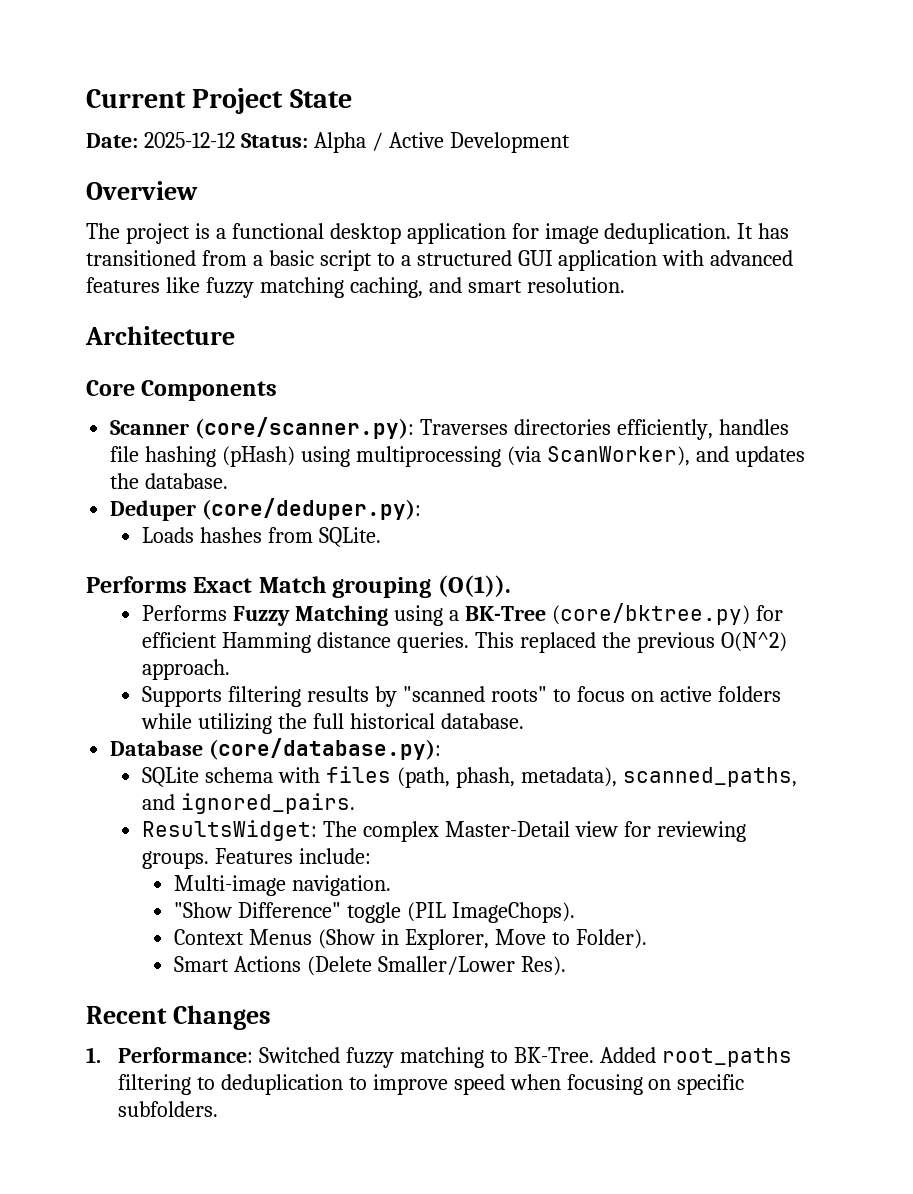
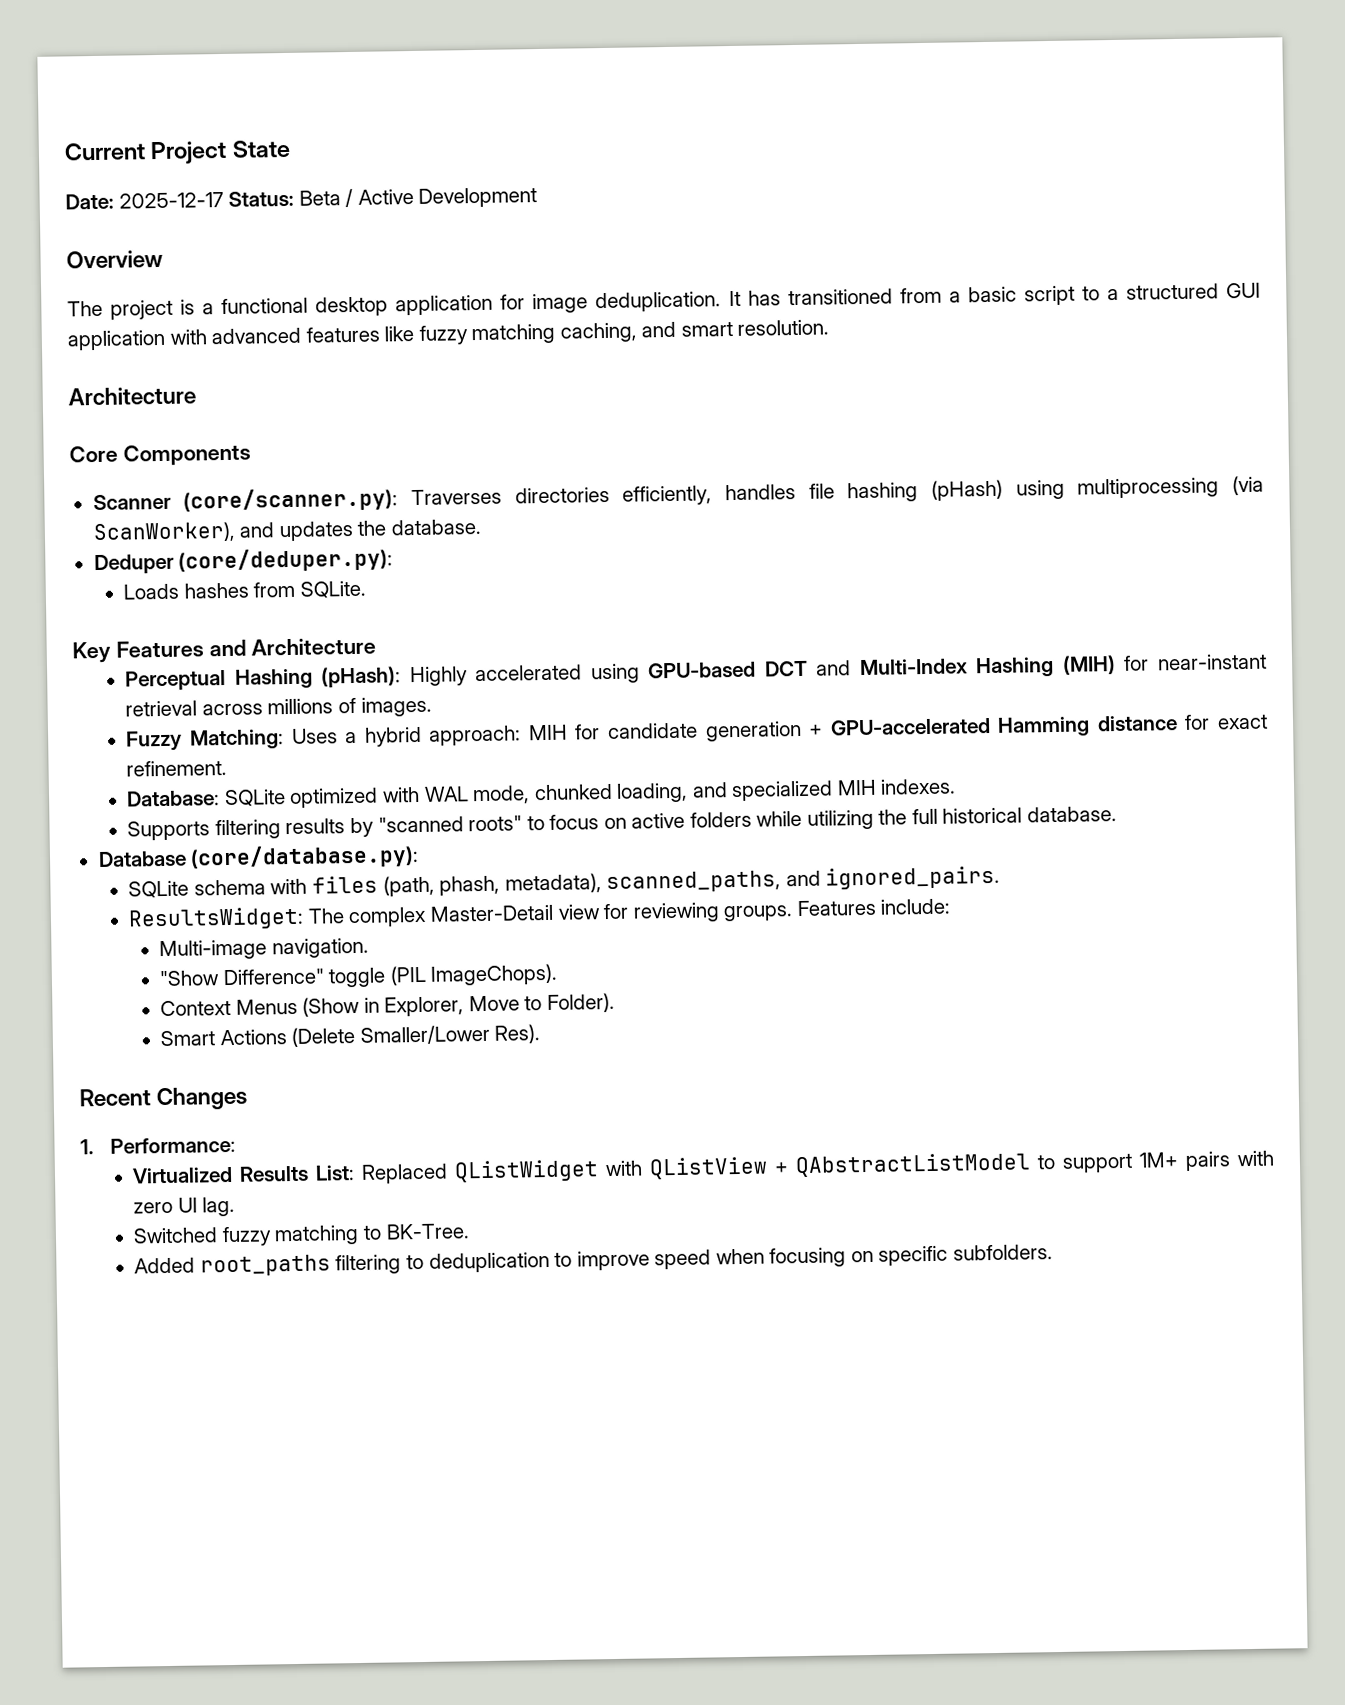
[143,132,366,153] 2025-12-12 Status: Alpha -> [118,190,341,209] 2025-12-17 Status: Beta
[86,575,511,598] [142,603,783,626] [142,632,787,653] [142,659,231,680] Performs Exact Match grouping (O(1)). // Performs Fuzzy Matching using a BK-Tree (core/bktree.py) for efficient Hamming distance queries. This replaced the previous O(N^2) approach. -> [72,637,377,664] [125,653,1267,691] [125,696,432,717] [126,714,1269,752] [126,759,228,777] [126,778,957,808] Key Features and Architecture // Perceptual Hashing (pHash): Highly accelerated using GPU-based DCT and Multi-Index Hashing (MIH) for near-instant retrieval across millions of images. // Fuzzy Matching: Uses a hybrid approach: MIH for candidate generation + GPU-accelerated Hamming distance for exact refinement. // Database: SQLite optimized with WAL mode, chunked loading, and specialized MIH indexes.
(253, 1055) none -> [132,1150,1275,1184] [133,1196,236,1217] // Virtualized Results List: Replaced QListWidget with QListView + QAbstractListModel to support 1M+ pairs with zero UI lag. //
(594, 1055) none -> (470, 1231) //

